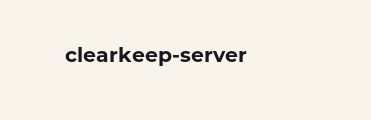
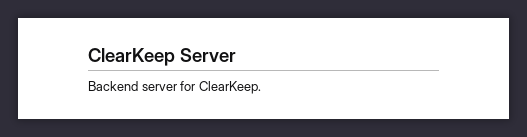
[65,47,247,66] clearkeep-server -> [88,48,236,66] [88,81,261,94] ClearKeep Server // Backend server for ClearKeep.

